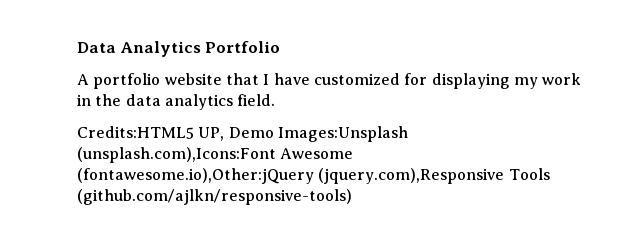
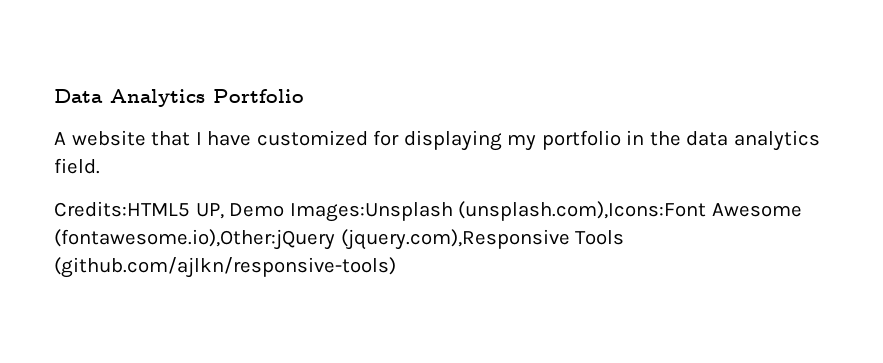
[93,73,161,89] portfolio -> (66, 138) none
[542,73,582,85] work -> [541,130,621,150] portfolio

